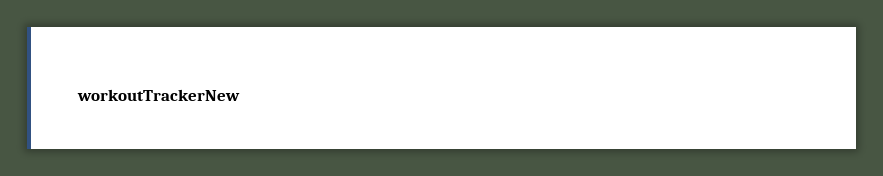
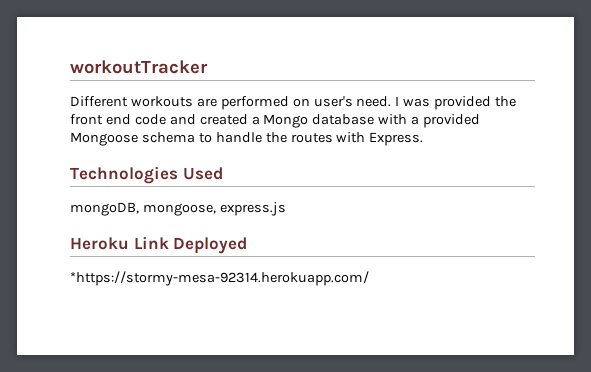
[77,89,240,101] workoutTrackerNew -> [70,60,208,74] [70,96,517,110] [70,114,481,128] [70,132,424,146] [70,166,223,184] [70,202,286,216] [70,236,248,254] [70,271,369,286] workoutTracker // Different workouts are performed on user's need. I was provided the front end code and created a Mongo database with a provided Mongoose schema to handle the routes with Express. // Technologies Used // mongoDB, mongoose, express.js // Heroku Link Deployed // *https://stormy-mesa-92314.herokuapp.com/

